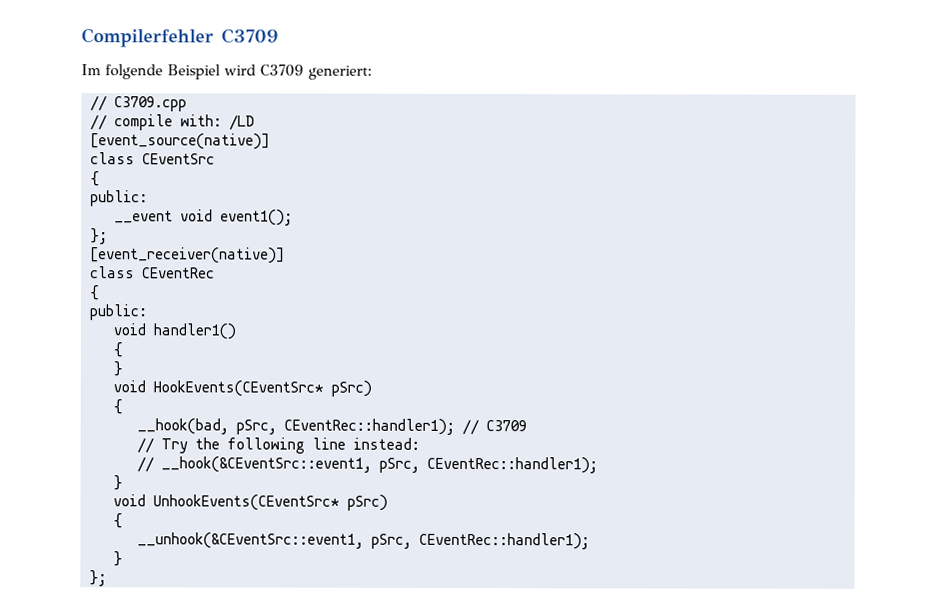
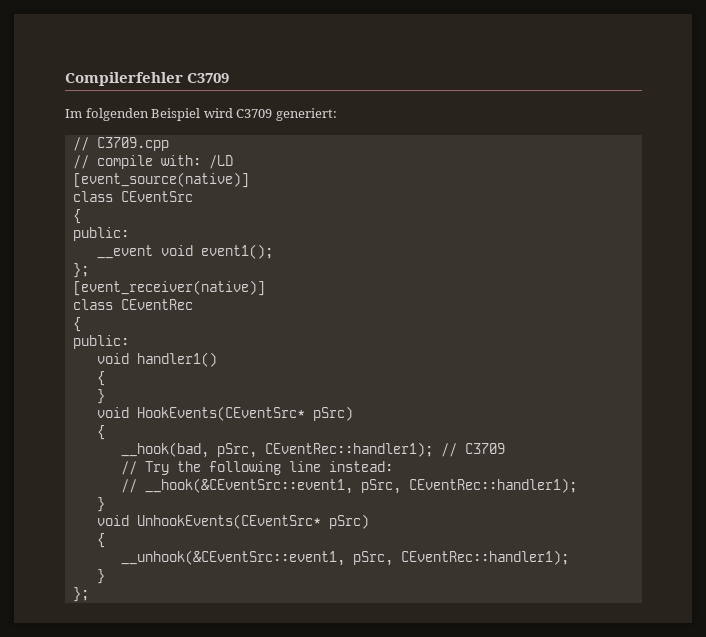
[105,64,163,80] folgende -> [85,108,149,121] folgenden

